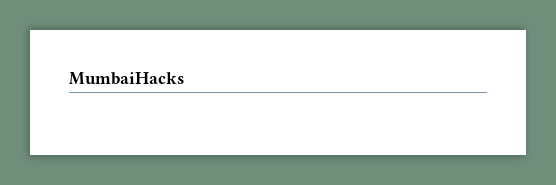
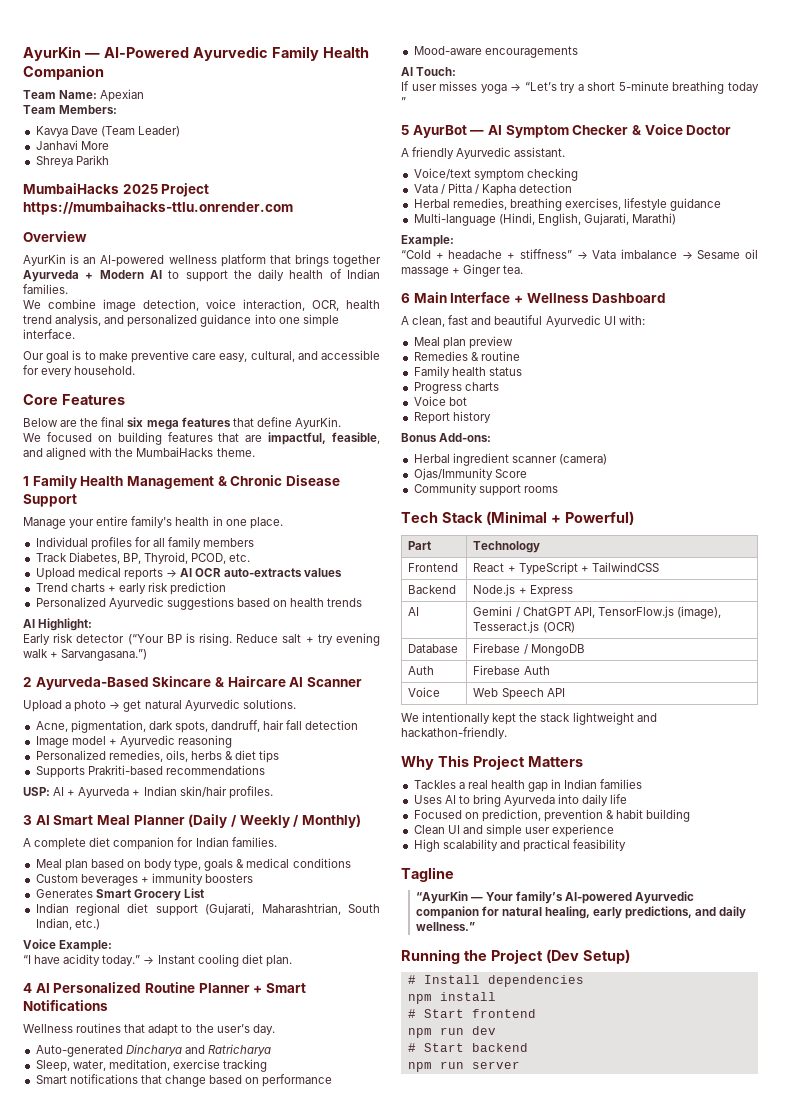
[69,72,184,85] MumbaiHacks -> [23,46,369,61] [23,65,104,80] [23,89,145,102] [23,105,118,114] [35,126,180,137] [35,140,109,150] [35,155,109,167] [23,183,210,197] [23,201,293,215] [23,231,87,242] [23,254,381,267] [23,269,381,282] [23,284,68,294] [23,299,380,312] [23,314,339,327] [23,329,75,339] [23,350,380,363] [23,365,136,377] [23,394,125,405] [23,417,341,430] [23,432,380,445] [23,447,255,460] [23,475,340,489] [23,494,77,507] [23,516,283,529] [35,537,255,550] [35,552,251,564] [35,567,343,580] [35,582,227,595] [35,597,363,610] [23,618,93,631] [23,633,380,646] [23,649,148,661] [23,676,362,690] [23,699,296,712] [35,720,359,733] [35,735,233,748] [35,750,280,763] [35,765,265,778] [23,786,273,799] [23,814,361,828] [23,837,277,850] [35,858,351,871] [35,873,254,886] [35,888,204,901] [35,903,380,916] [35,918,100,930] [23,939,113,952] [23,954,292,967] [23,982,306,993] [23,1000,108,1011] [23,1023,275,1036] [35,1044,271,1057] [35,1059,268,1072] [35,1074,333,1087] [413,46,578,58] [401,67,457,76] [401,81,759,94] [401,97,406,106] [401,124,732,138] [401,147,566,159] [413,168,578,181] [413,183,573,196] [413,198,722,211] [413,213,677,226] [401,235,454,247] [401,249,758,259] [401,264,524,277] [401,292,667,303] [401,315,645,327] [413,336,513,349] [413,351,520,361] [413,366,522,378] [413,382,499,394] [413,396,467,406] [413,411,491,424] [401,433,492,442] [413,453,607,466] [413,468,527,480] [413,483,558,496] [401,511,634,525] [408,541,432,550] [473,541,541,553] [408,563,459,572] [473,562,659,575] [408,585,457,594] [473,584,573,597] [408,607,420,616] [473,606,721,619] [473,621,575,633] [408,644,459,653] [473,643,585,656] [408,666,435,675] [473,665,550,675] [408,687,441,697] [473,688,565,700] [401,712,657,725] [401,727,507,739] [401,755,583,770] [413,779,643,792] [413,794,628,807] [413,809,691,822] [413,824,615,837] [413,839,627,852] [401,867,454,882] [415,891,695,904] [415,906,747,919] [415,922,475,931] [401,949,630,964] [407,975,584,987] [407,992,496,1004] [407,1009,536,1018] [407,1026,496,1038] [407,1043,528,1052] [407,1061,520,1072] AyurKin — AI-Powered Ayurvedic Family Health Companion // Team Name: Apexian // Team Members: // Kavya Dave (Team Leader) // Janhavi More // Shreya Parikh // MumbaiHacks 2025 Project https://mumbaihacks-ttlu.onrender.com // Overview // AyurKin is an AI-powered wellness platform that brings together Ayurveda + Modern AI to support the daily health of Indian families. // We combine image detection, voice interaction, OCR, health trend analysis, and personalized guidance into one simple interface. // Our goal is to make preventive care easy, cultural, and accessible for every household. // Core Features // Below are the final six mega features that define AyurKin. // We focused on building features that are impactful, feasible, and aligned with the MumbaiHacks theme. // 1 Family Health Management & Chronic Disease Support // Manage your entire family's health in one place. // Individual profiles for all family members // Track Diabetes, BP, Thyroid, PCOD, etc. // Upload medical reports → AI OCR auto-extracts values // Trend charts + early risk prediction // Personalized Ayurvedic suggestions based on health trends // AI Highlight: // Early risk detector (“Your BP is rising. Reduce salt + try evening walk + Sarvangasana.”) // 2 Ayurveda-Based Skincare & Haircare AI Scanner // Upload a photo → get natural Ayurvedic solutions. // Acne, pigmentation, dark spots, dandruff, hair fall detection // Image model + Ayurvedic reasoning // Personalized remedies, oils, herbs & diet tips // Supports Prakriti-based recommendations // USP: AI + Ayurveda + Indian skin/hair profiles. // 3 AI Smart Meal Planner (Daily / Weekly / Monthly) // A complete diet companion for Indian families. // Meal plan based on body type, goals & medical conditions // Custom beverages + immunity boosters // Generates Smart Grocery List // Indian regional diet support (Gujarati, Maharashtrian, South Indian, etc.) // Voice Example: // “I have acidity today.” → Instant cooling diet plan. // 4 AI Personalized Routine Planner + Smart Notifications // Wellness routines that adapt to the user’s day. // Auto-generated Dincharya and Ratricharya // Sleep, water, meditation, exercise tracking // Smart notifications that change based on performance // Mood-aware encouragements // AI Touch: // If user misses yoga → “Let’s try a short 5-minute breathing today ” // 5 AyurBot — AI Symptom Checker & Voice Doctor // A friendly Ayurvedic assistant. // Voice/text symptom checking // Vata / Pitta / Kapha detection // Herbal remedies, breathing exercises, lifestyle guidance // Multi-language (Hindi, English, Gujarati, Marathi) // Example: // “Cold + headache + stiffness” → Vata imbalance → Sesame oil massage + Ginger tea. // 6 Main Interface + Wellness Dashboard // A clean, fast and beautiful Ayurvedic UI with: // Meal plan preview // Remedies & routine // Family health status // Progress charts // Voice bot // Report history // Bonus Add-ons: // Herbal ingredient scanner (camera) // Ojas/Immunity Score // Community support rooms // Tech Stack (Minimal + Powerful) // Part | Technology // Frontend | React + TypeScript + TailwindCSS // Backend | Node.js + Express // AI | Gemini / ChatGPT API, TensorFlow.js (image), Tesseract.js (OCR) // Database | Firebase / MongoDB // Auth | Firebase Auth // Voice | Web Speech API // We intentionally kept the stack lightweight and hackathon-friendly. // Why This Project Matters // Tackles a real health gap in Indian families // Uses AI to bring Ayurveda into daily life // Focused on prediction, prevention & habit building // Clean UI and simple user experience // High scalability and practical feasibility // Tagline // “AyurKin — Your family’s AI-powered Ayurvedic companion for natural healing, early predictions, and daily wellness.” // Running the Project (Dev Setup) // # Install dependencies // npm install // # Start frontend // npm run dev // # Start backend // npm run server

